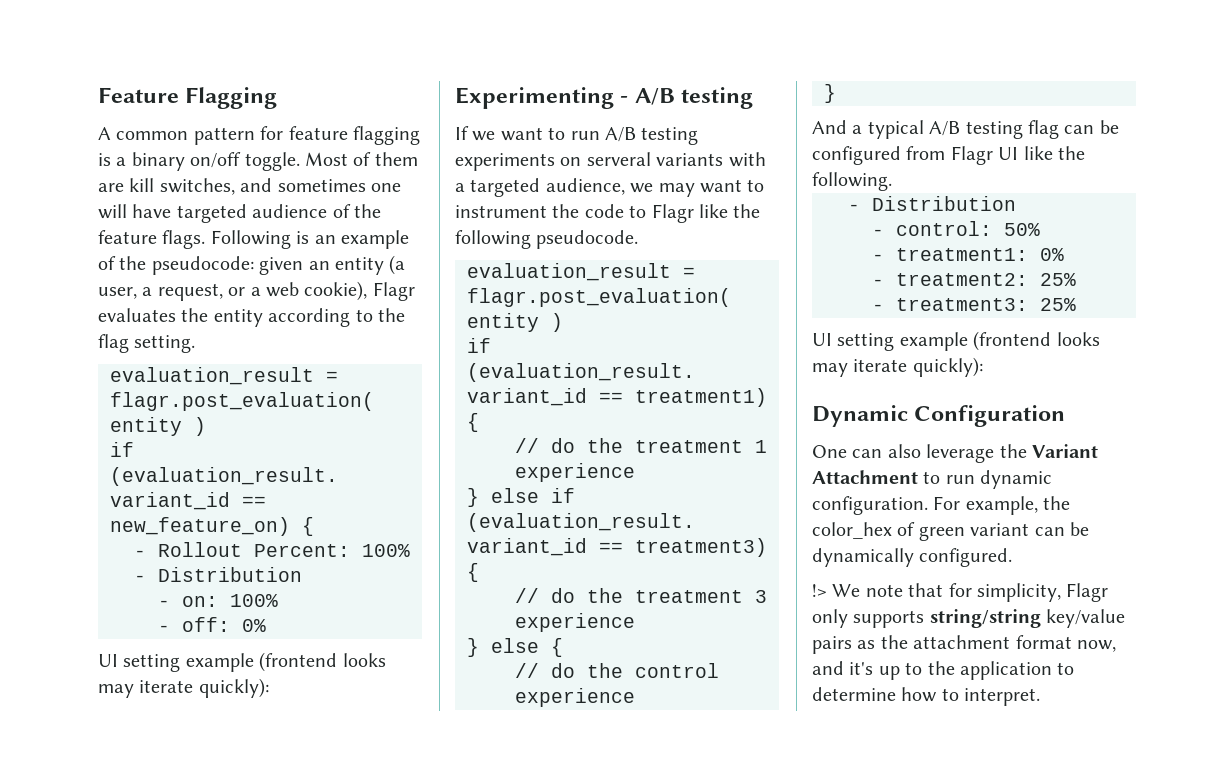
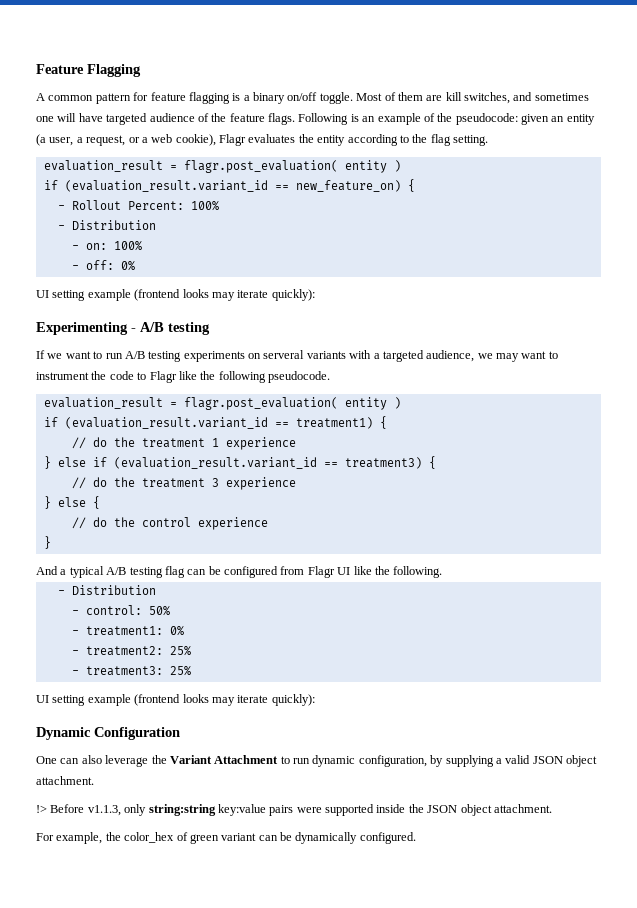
[812,496,928,515] configuration. -> [358,755,597,767] [36,776,94,785] [36,804,552,816] configuration, by supplying a valid JSON object attachment. // !> Before v1.1.3, only string:string key:value pairs were supported inside the JSON object attachment. //
[812,583,1109,602] [812,609,1126,628] [812,635,1116,654] [812,661,1075,680] [812,687,1041,706] // !> We note that for simplicity, Flagr only supports string/string key/value pairs as the attachment format now, and it's up to the application to determine how to interpret. -> (416, 838) none

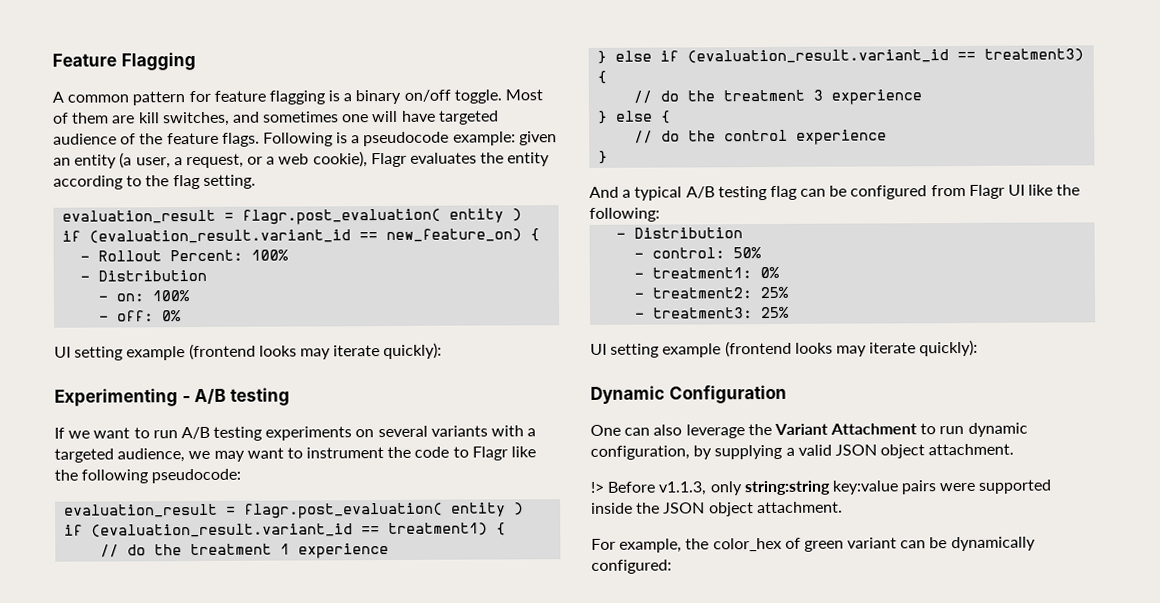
[362,113,518,125] an example of the pseudocode: -> [351,131,516,147] a pseudocode example:
[263,350,305,359] serveral -> [377,425,428,438] several
[268,371,330,383] pseudocode. -> [151,468,242,484] pseudocode:
[393,566,443,578] following. -> [589,207,660,222] following:
[359,832,416,844] configured. -> [591,559,672,574] configured:

